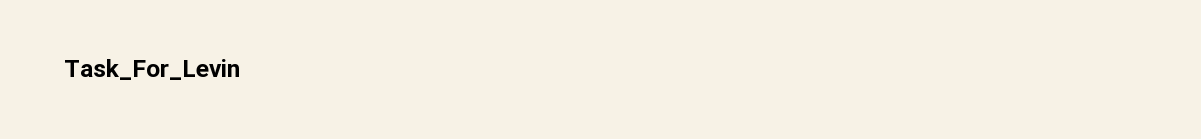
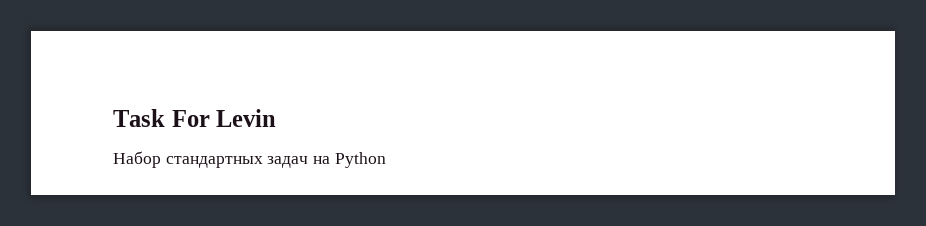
[64,59,240,80] Task_For_Levin -> [113,109,277,127] [113,151,386,168] Task For Levin // Набор стандартных задач на Python

